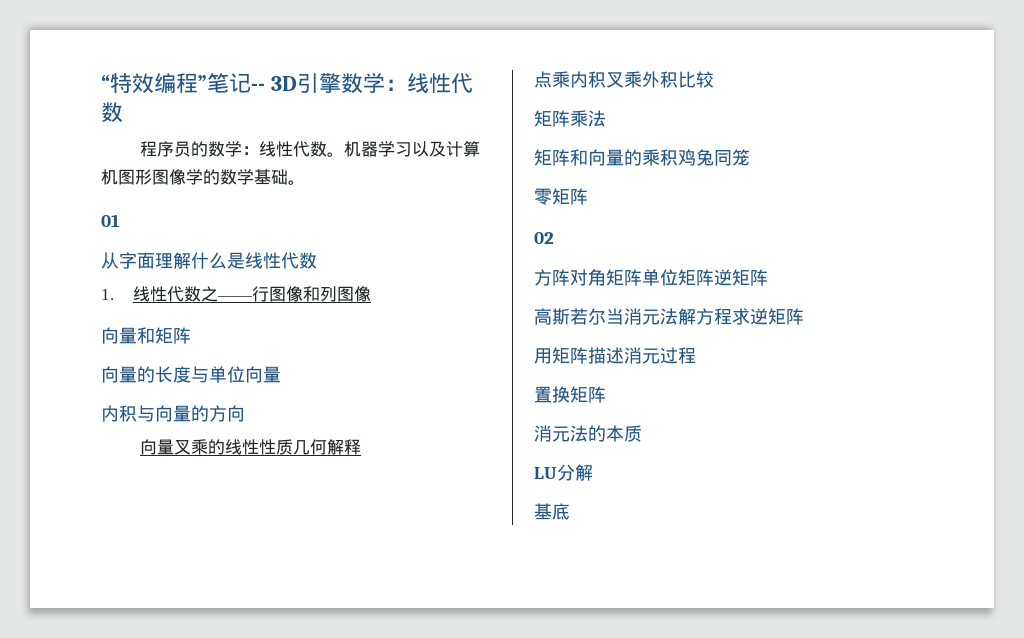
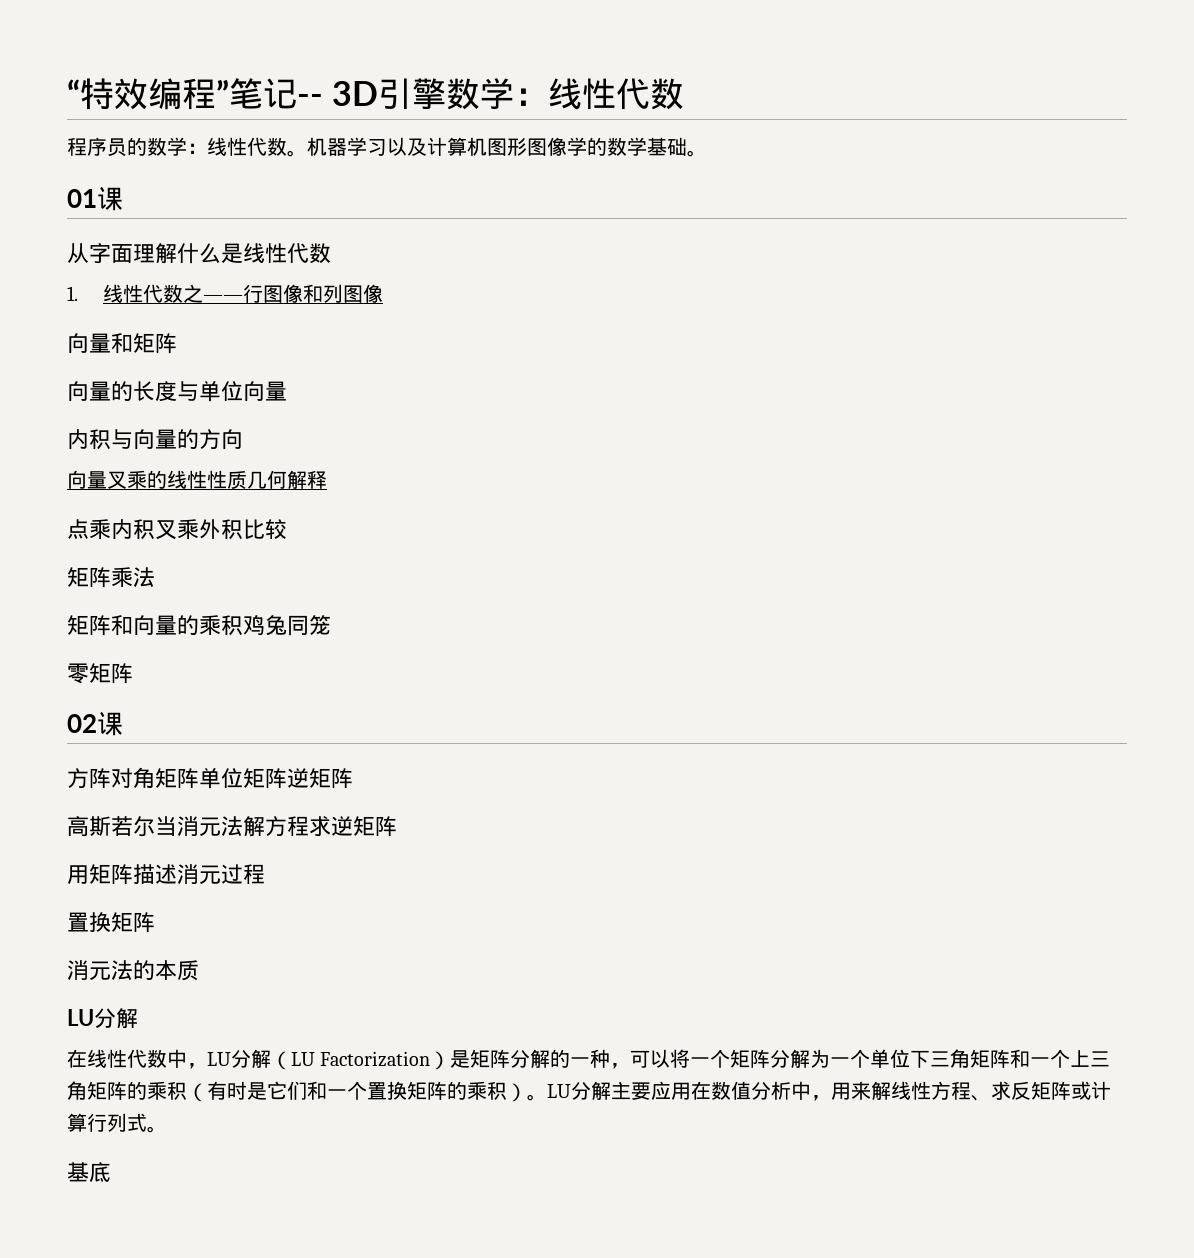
(120, 220) none -> [97,186,123,211] 课
(554, 238) none -> [97,711,123,736] 课
(593, 472) none -> [67,1049,1111,1070] [67,1081,1111,1102] [67,1113,167,1133] // 在线性代数中，LU分解（LU Factorization）是矩阵分解的一种，可以将一个矩阵分解为一个单位下三角矩阵和一个上三角矩阵的乘积（有时是它们和一个置换矩阵的乘积）。LU分解主要应用在数值分析中，用来解线性方程、求反矩阵或计算行列式。

